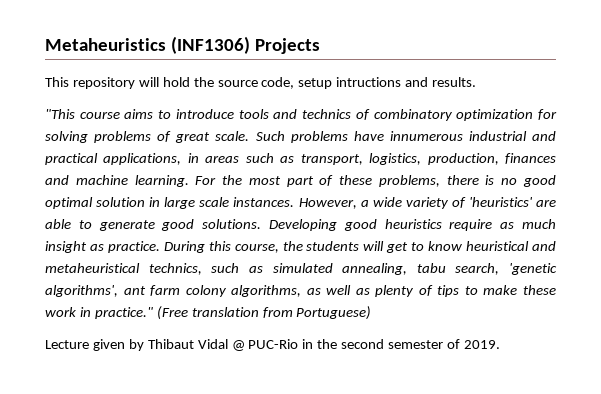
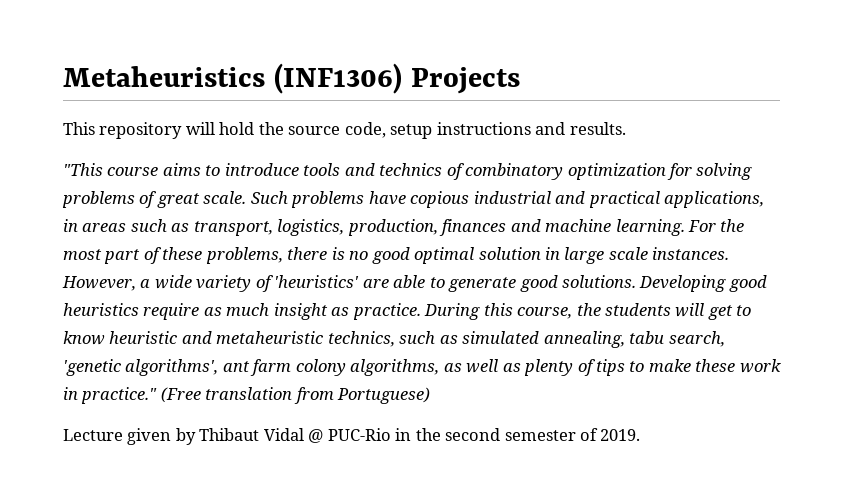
[336,77,402,87] intructions -> [436,122,531,135] instructions
[389,131,463,141] innumerous -> [410,191,470,208] copious
[466,241,556,251] [45,263,140,273] heuristical and metaheuristical -> [109,331,325,344] heuristic and metaheuristic

